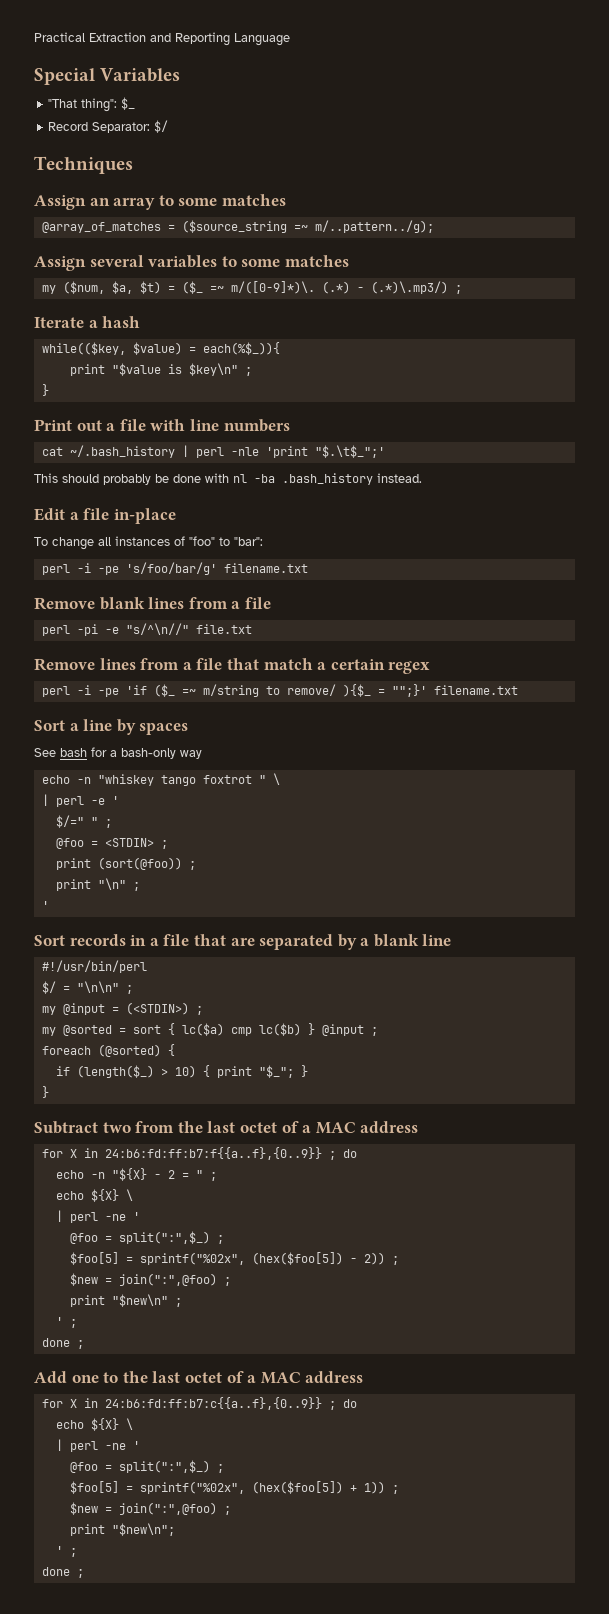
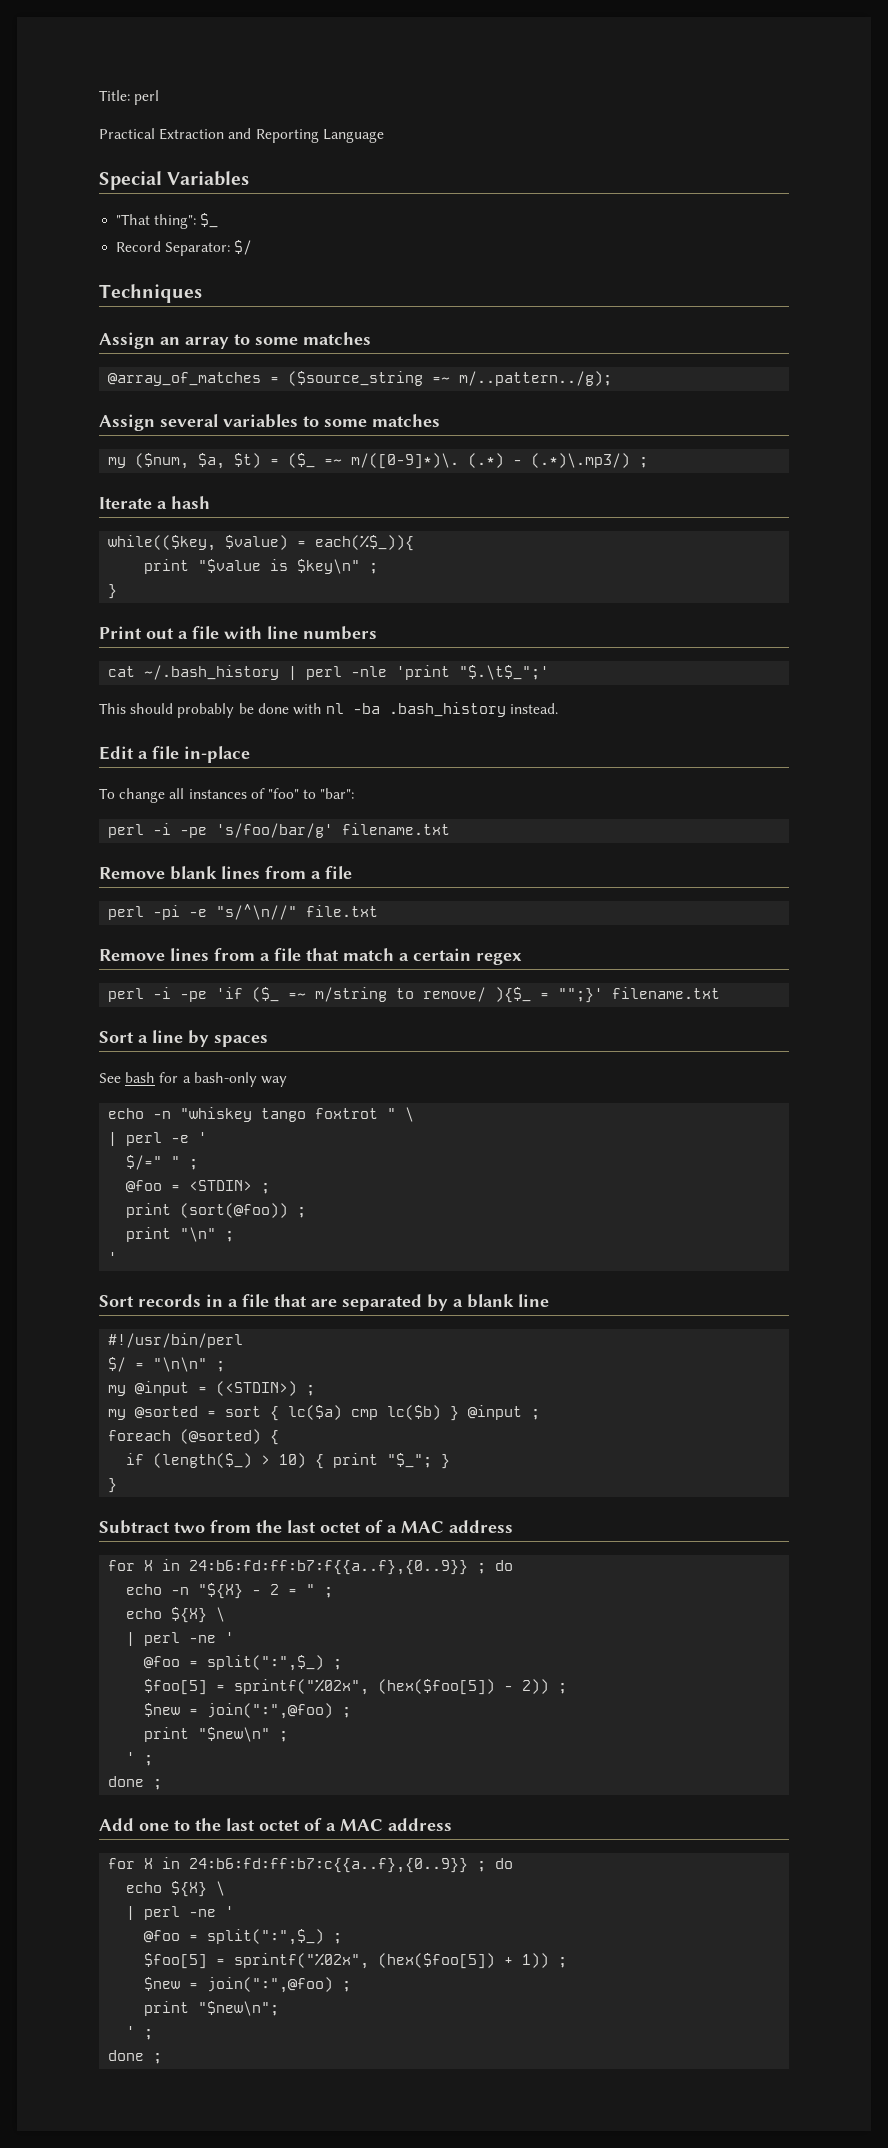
(34, 37) none -> [99,90,160,105] Title: perl //

